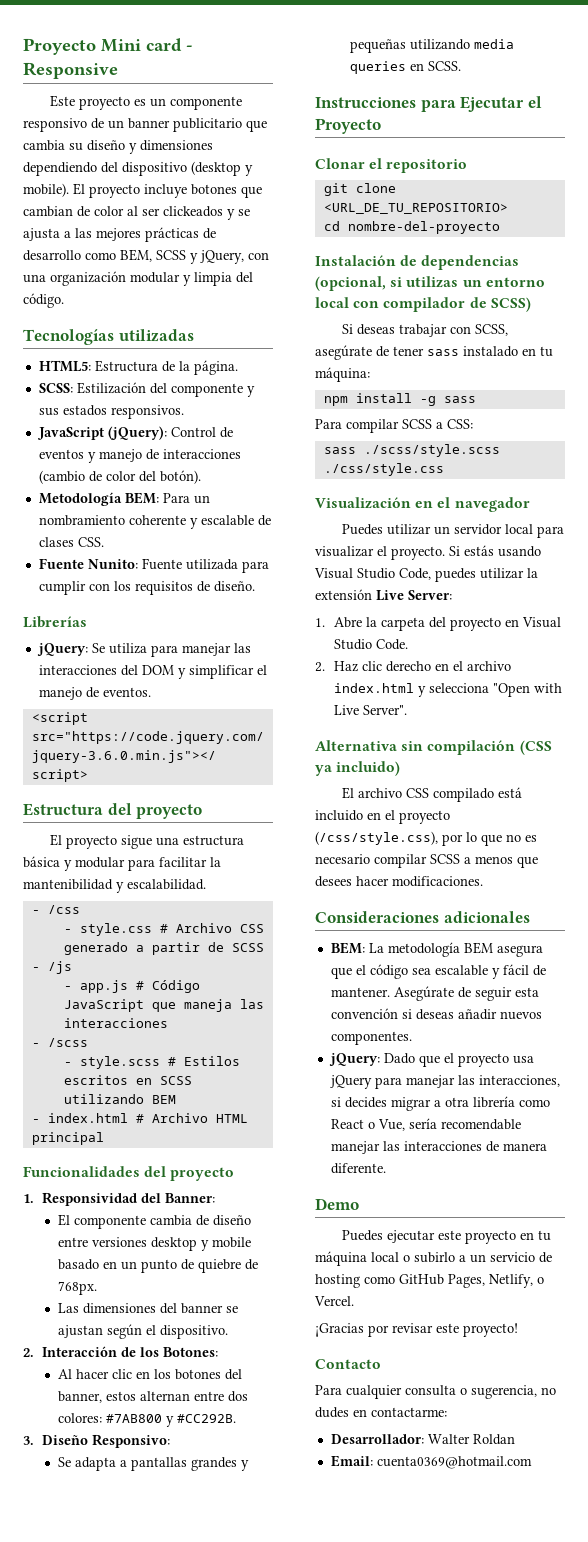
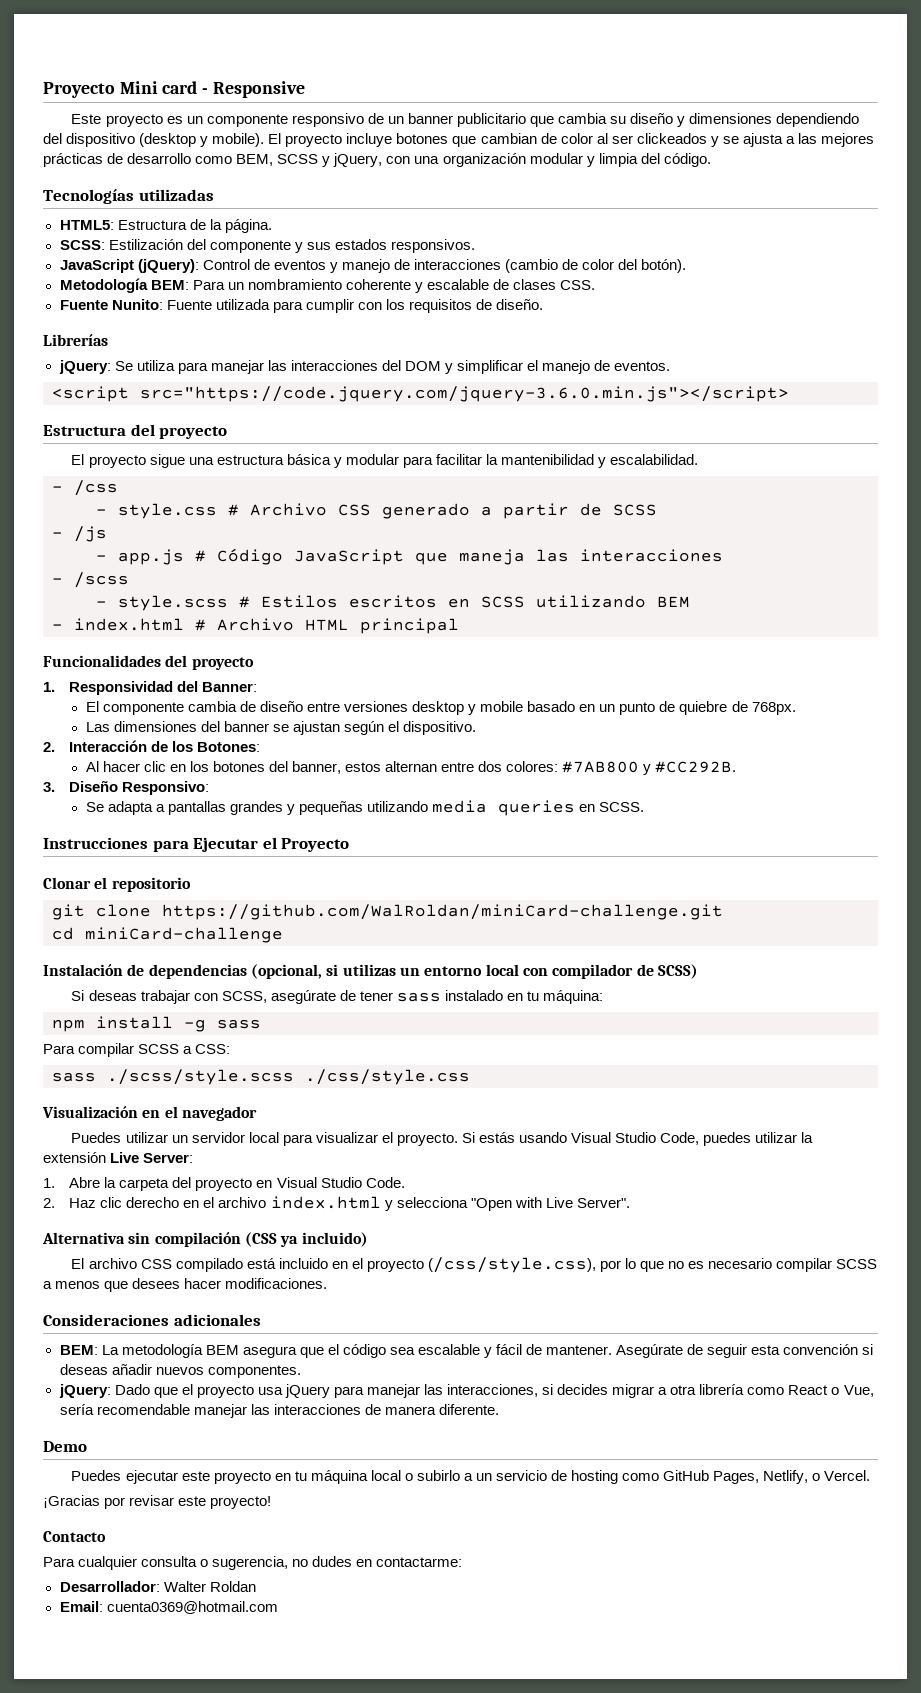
[323,203,508,214] <URL_DE_TU_REPOSITORIO> -> [162,904,723,920] https://github.com/WalRoldan/miniCard-challenge.git
[347,221,500,234] nombre-del-proyecto -> [85,927,283,943] miniCard-challenge

